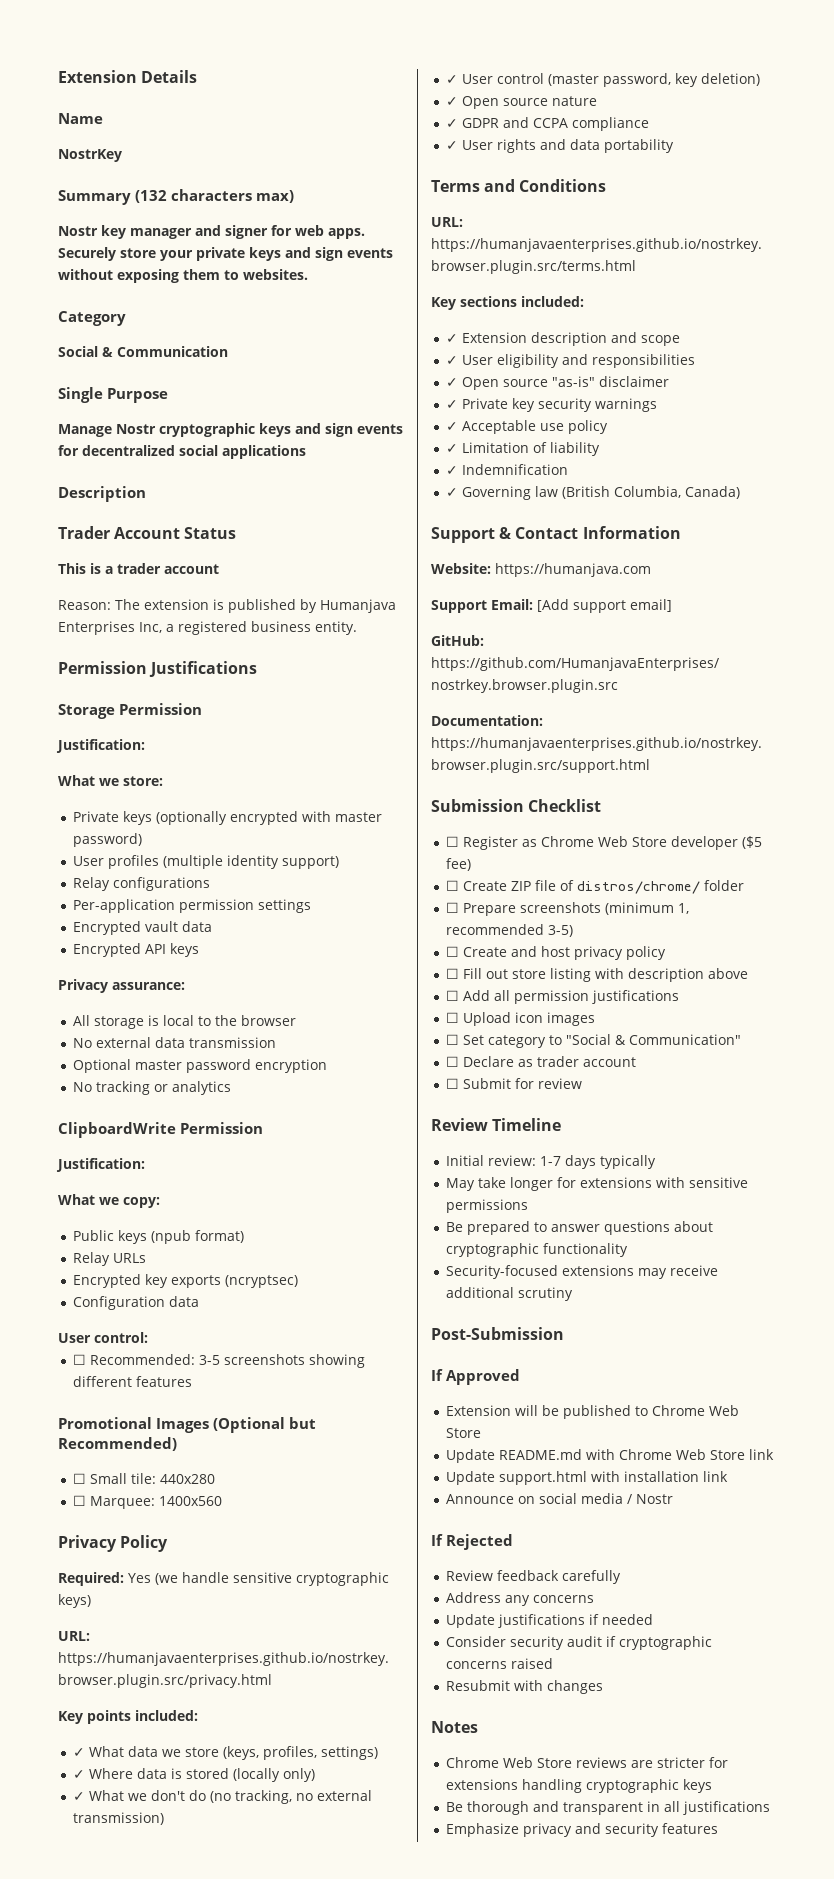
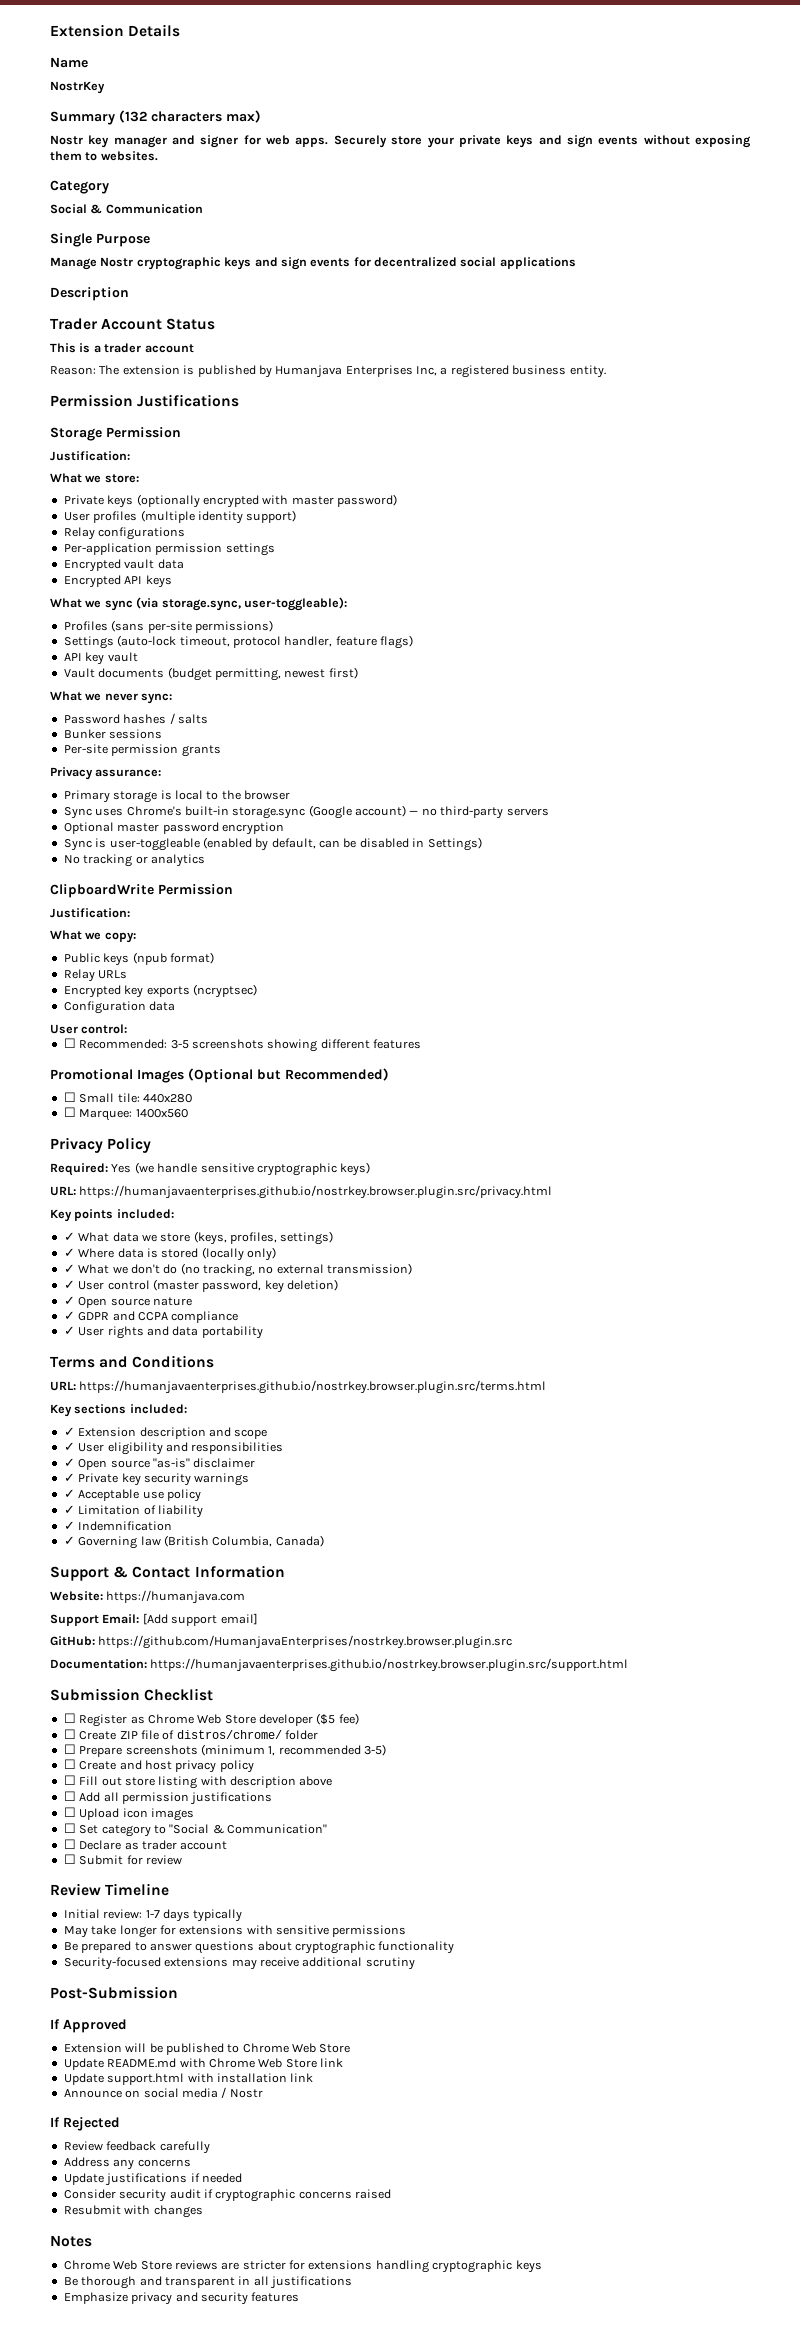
(200, 950) none -> [50,597,347,611] [63,620,273,633] [63,635,413,649] [63,652,138,665] [63,667,358,681] [50,691,173,704] [63,713,208,724] [63,729,163,739] [63,744,221,757] // What we sync (via storage.sync, user-toggleable): // Profiles (sans per-site permissions) // Settings (auto-lock timeout, protocol handler, feature flags) // API key vault // Vault documents (budget permitting, newest first) // What we never sync: // Password hashes / salts // Bunker sessions // Per-site permission grants
[73,1015,91,1026] All -> [63,790,110,803] Primary
[73,1037,277,1048] [73,1059,328,1073] No external data transmission // Optional master password encryption -> [63,805,549,819] [63,822,284,835] [63,837,482,851] Sync uses Chrome's built-in storage.sync (Google account) — no third-party servers // Optional master password encryption // Sync is user-toggleable (enabled by default, can be disabled in Settings)

